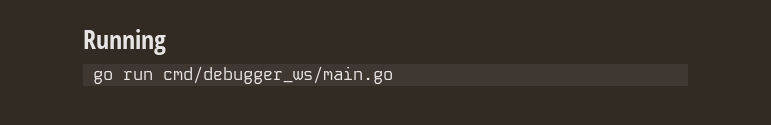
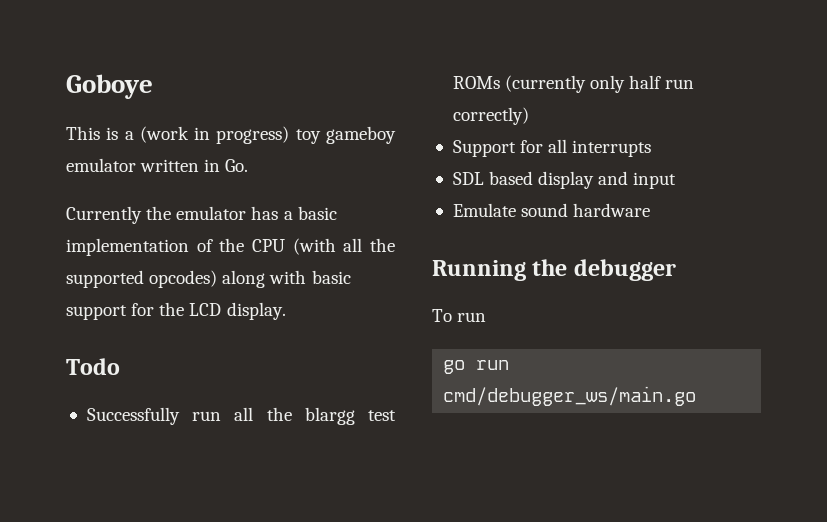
[83,29,166,55] Running -> [66,74,153,99] [66,126,396,144] [66,158,249,172] [66,206,337,224] [66,238,395,256] [66,270,351,288] [66,302,286,320] [66,358,120,375] [86,407,396,425] [452,75,695,93] [452,107,529,125] [452,139,652,157] [452,171,677,189] [452,203,651,217] [432,259,676,281] [432,309,487,322] Goboye // This is a (work in progress) toy gameboy emulator written in Go. // Currently the emulator has a basic implementation of the CPU (with all the supported opcodes) along with basic support for the LCD display. // Todo // Successfully run all the blargg test ROMs (currently only half run correctly) // Support for all interrupts // SDL based display and input // Emulate sound hardware // Running the debugger // To run

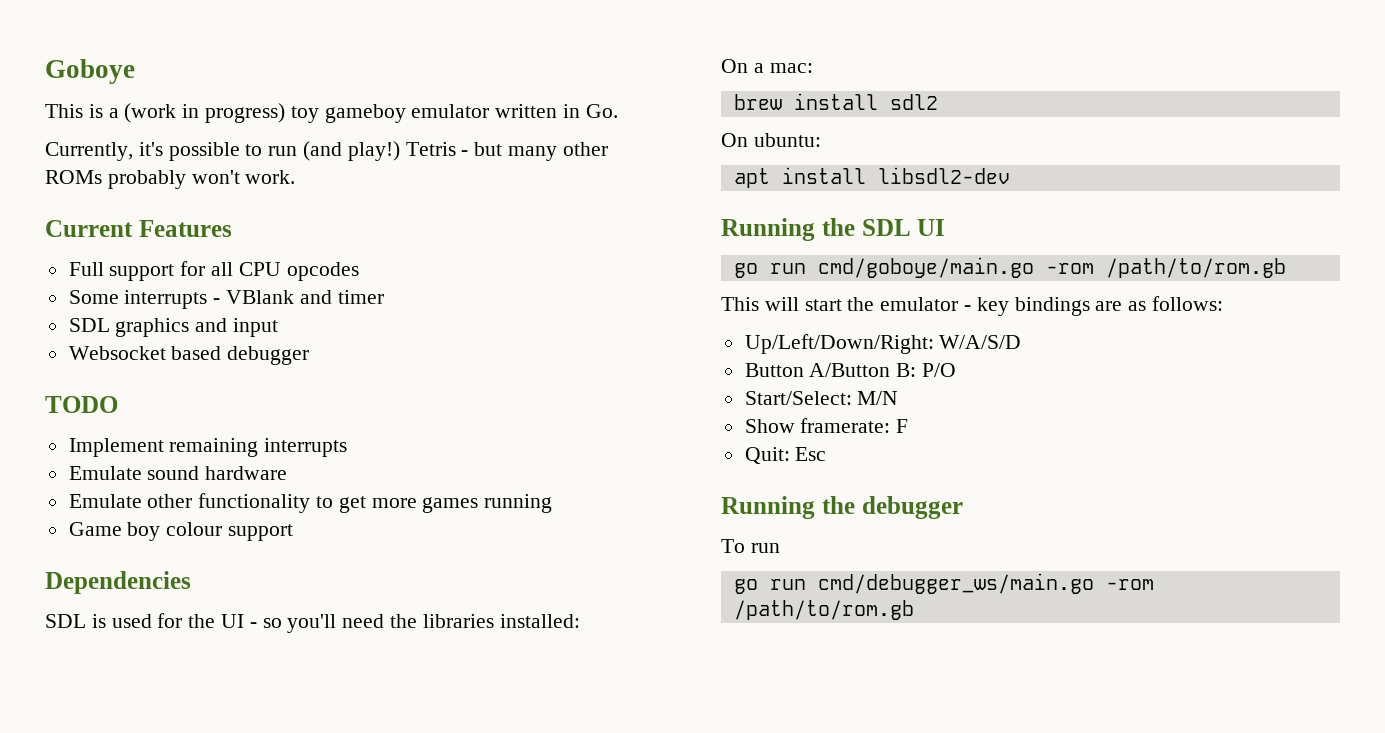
[66,206,337,224] [66,238,395,256] [66,270,351,288] [66,302,286,320] [66,358,120,375] [86,407,396,425] [452,75,695,93] [452,107,529,125] [452,139,652,157] [452,171,595,189] Currently the emulator has a basic implementation of the CPU (with all the supported opcodes) along with basic support for the LCD display. // Todo // Successfully run all the blargg test ROMs (currently only half run correctly) // Support for all interrupts // SDL based display -> [45,141,608,161] [45,170,296,189] [45,220,232,237] [68,261,359,281] [68,290,384,309] [68,318,190,337] Currently, it's possible to run (and play!) Tetris - but many other ROMs probably won't work. // Current Features // Full support for all CPU opcodes // Some interrupts - VBlank and timer // SDL graphics
[452,203,651,217] Emulate sound hardware -> [68,346,310,365] [45,396,118,413] [68,438,348,457] [68,466,288,480] [68,493,553,513] [68,522,294,541] [45,571,191,594] [45,613,580,633] [721,59,813,73] [733,93,938,110] [721,133,821,147] [733,167,1010,188] [721,218,946,241] [733,257,1286,278] [721,296,1224,316] [744,334,1022,354] [744,363,957,377] [744,391,899,405] [744,418,909,433] [744,447,827,464] Websocket based debugger // TODO // Implement remaining interrupts // Emulate sound hardware // Emulate other functionality to get more games running // Game boy colour support // Dependencies // SDL is used for the UI - so you'll need the libraries installed: // On a mac: // brew install sdl2 // On ubuntu: // apt install libsdl2-dev // Running the SDL UI // go run cmd/goboye/main.go -rom /path/to/rom.gb // This will start the emulator - key bindings are as follows: // Up/Left/Down/Right: W/A/S/D // Button A/Button B: P/O // Start/Select: M/N // Show framerate: F // Quit: Esc
(697, 396) none -> [1105,579,1154,590] [733,600,914,620] -rom /path/to/rom.gb

